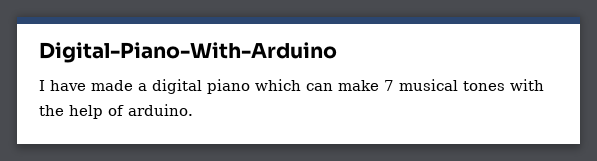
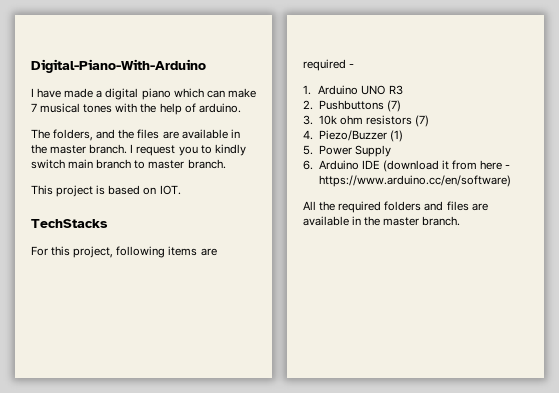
(193, 110) none -> [31,129,240,141] [31,144,246,156] [31,159,226,169] [31,185,181,197] [31,219,108,228] [31,246,217,258] [303,59,355,71] [303,85,403,95] [303,100,401,112] [303,115,430,127] [303,130,403,142] [303,145,391,157] [303,160,511,172] [318,175,511,187] [303,201,488,213] [303,216,461,226] // The folders, and the files are available in the master branch. I request you to kindly switch main branch to master branch. // This project is based on IOT. // TechStacks // For this project, following items are required - // 1. Arduino UNO R3 // 2. Pushbuttons (7) // 3. 10k ohm resistors (7) // 4. Piezo/Buzzer (1) // 5. Power Supply // 6. Arduino IDE (download it from here - https://www.arduino.cc/en/software) // All the required folders and files are available in the master branch.

